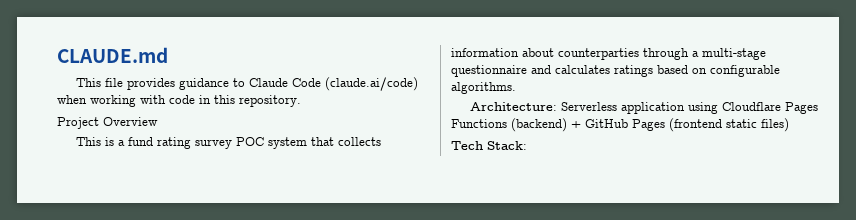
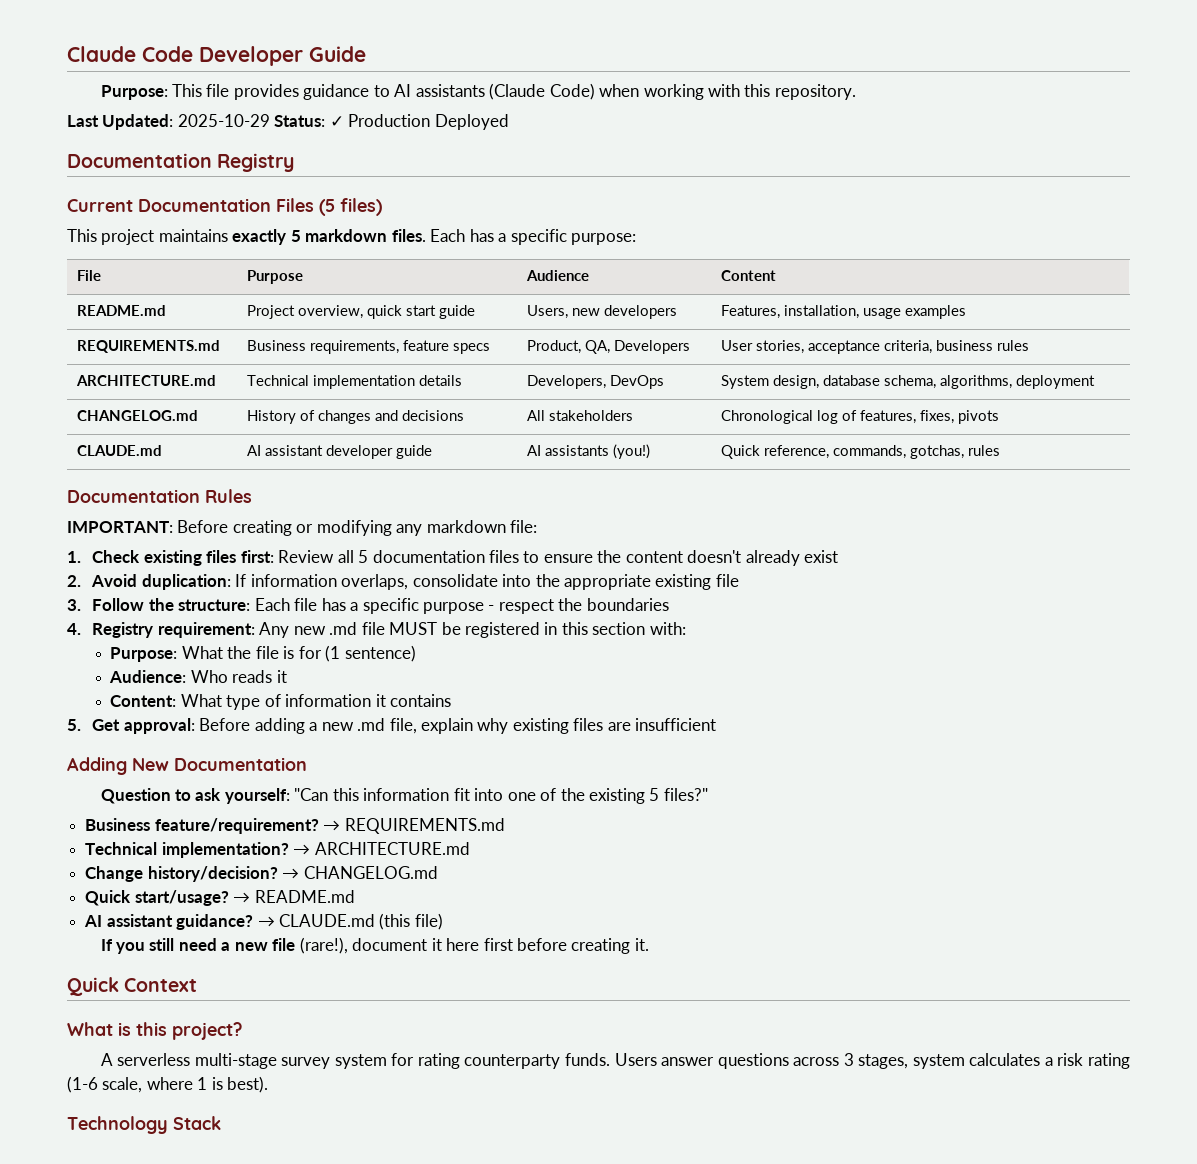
[57,47,168,63] CLAUDE.md // -> [67,46,366,66] [100,85,168,100] Claude Code Developer Guide // Purpose:
[249,77,419,91] Claude Code (claude.ai/code) -> [394,83,595,100] AI assistants (Claude Code)
[169,95,211,104] code in -> (741, 90) none
[57,117,158,129] [76,137,382,149] [451,48,766,60] [451,65,780,77] [451,82,516,94] [470,102,819,114] [451,118,789,132] [451,141,527,150] Project Overview // This is a fund rating survey POC system that collects information about counterparties through a multi-stage questionnaire and calculates ratings based on configurable algorithms. // Architecture: Serverless application using Cloudflare Pages Functions (backend) + GitHub Pages (frontend static files) // Tech Stack: -> [67,114,509,130] [67,153,295,172] [67,198,382,216] [67,229,637,245] [76,270,101,281] [246,270,303,284] [525,270,589,281] [720,270,776,281] [76,305,166,316] [246,305,475,319] [526,305,677,319] [720,305,966,319] [76,340,220,353] [246,340,490,354] [526,340,690,354] [720,340,1030,354] [75,375,216,386] [246,375,462,389] [526,375,664,389] [720,375,1096,389] [76,410,198,421] [246,410,464,424] [526,410,633,421] [720,410,1000,424] [76,445,162,456] [246,445,432,459] [526,444,650,459] [720,445,1000,459] [67,489,252,503] [67,520,538,536] [67,550,839,566] [67,574,739,590] [67,598,669,614] [67,622,686,638] [110,645,416,662] [109,670,287,683] [110,694,452,710] [67,718,717,734] [67,757,307,775] [100,788,708,804] [85,818,505,834] [85,842,470,858] [85,866,438,882] [85,890,355,906] [84,913,443,930] [100,937,649,954] [67,977,198,996] [67,1022,242,1040] [100,1053,1130,1069] [67,1076,269,1093] [67,1116,221,1134] Last Updated: 2025-10-29 Status: ✓ Production Deployed // Documentation Registry // Current Documentation Files (5 files) // This project maintains exactly 5 markdown files. Each has a specific purpose: // File | Purpose | Audience | Content // README.md | Project overview, quick start guide | Users, new developers | Features, installation, usage examples // REQUIREMENTS.md | Business requirements, feature specs | Product, QA, Developers | User stories, acceptance criteria, business rules // ARCHITECTURE.md | Technical implementation details | Developers, DevOps | System design, database schema, algorithms, deployment // CHANGELOG.md | History of changes and decisions | All stakeholders | Chronological log of features, fixes, pivots // CLAUDE.md | AI assistant developer guide | AI assistants (you!) | Quick reference, commands, gotchas, rules // Documentation Rules // IMPORTANT: Before creating or modifying any markdown file: // 1. Check existing files first: Review all 5 documentation files to ensure the content doesn't already exist // 2. Avoid duplication: If information overlaps, consolidate into the appropriate existing file // 3. Follow the structure: Each file has a specific purpose - respect the boundaries // 4. Registry requirement: Any new .md file MUST be registered in this section with: // Purpose: What the file is for (1 sentence) // Audience: Who reads it // Content: What type of information it contains // 5. Get approval: Before adding a new .md file, explain why existing files are insufficient // Adding New Documentation // Question to ask yourself: "Can this information fit into one of the existing 5 files?" // Business feature/requirement? → REQUIREMENTS.md // Technical implementation? → ARCHITECTURE.md // Change history/decision? → CHANGELOG.md // Quick start/usage? → README.md // AI assistant guidance? → CLAUDE.md (this file) // If you still need a new file (rare!), document it here first before creating it. // Quick Context // What is this project? // A serverless multi-stage survey system for rating counterparty funds. Users answer questions across 3 stages, system calculates a risk rating (1-6 scale, where 1 is best). // Technology Stack

